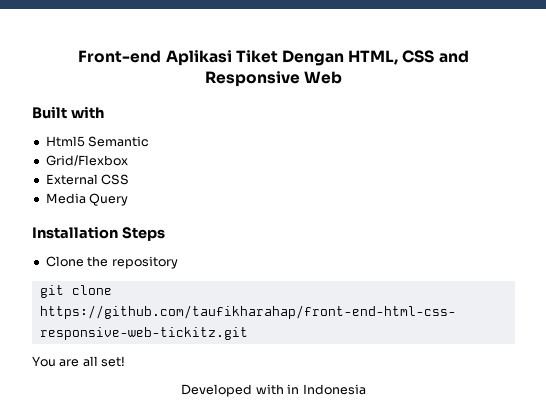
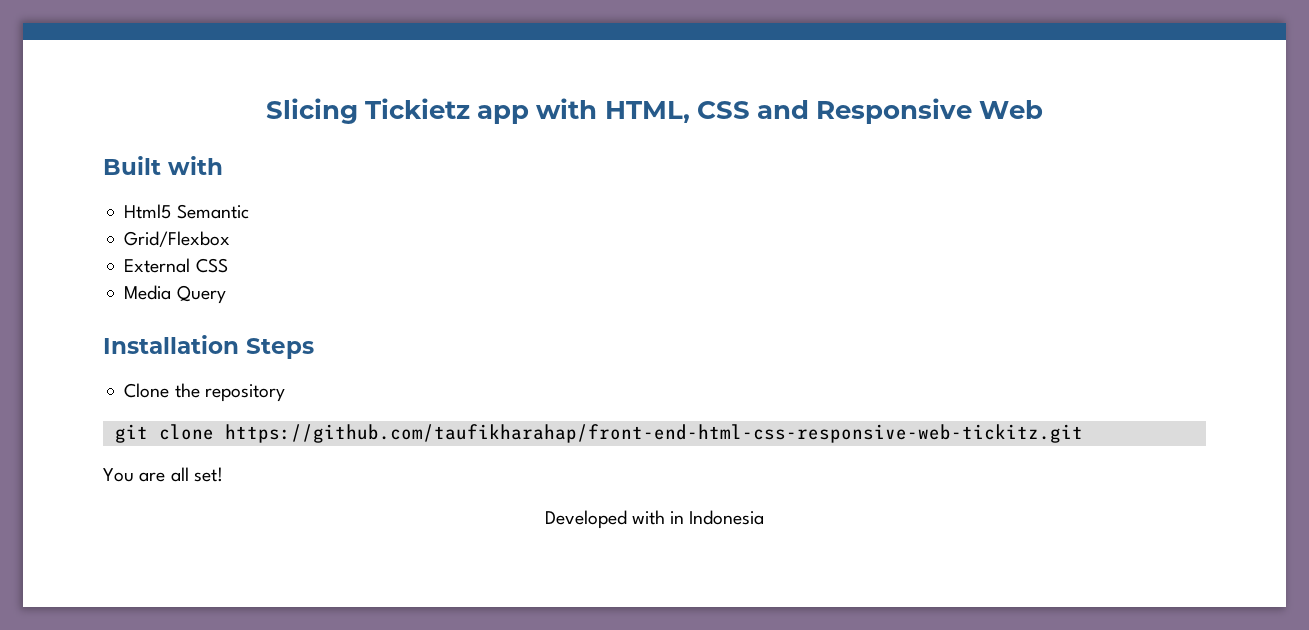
[78,50,344,66] Front-end Aplikasi Tiket Dengan -> [266,98,598,124] Slicing Tickietz app with

